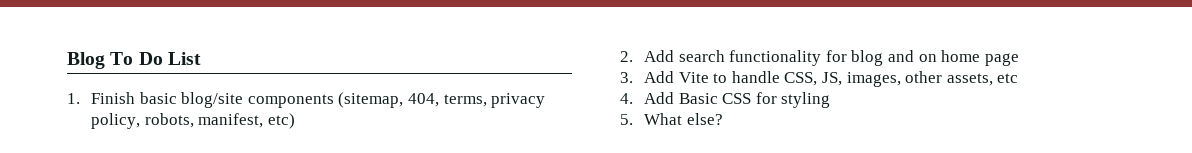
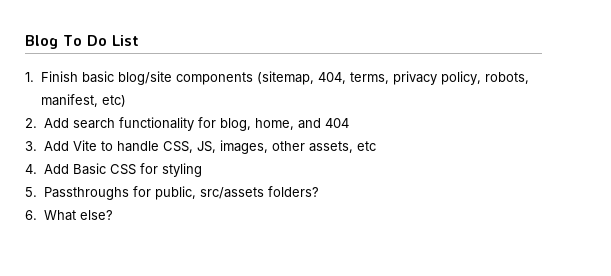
[851,50,1019,66] blog and on home page -> [219,118,349,131] blog, home, and 404
(633, 119) none -> [43,186,319,200] [25,210,37,220] Passthroughs for public, src/assets folders? // 6.

